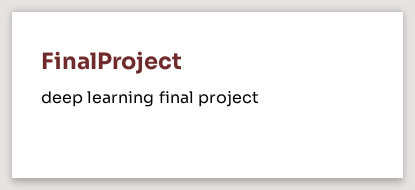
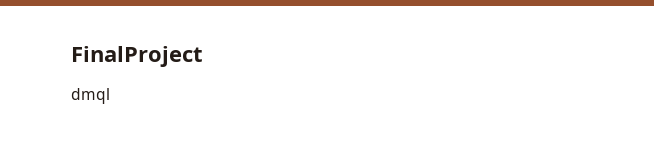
[41,91,259,107] deep learning final project -> [71,88,110,104] dmql

